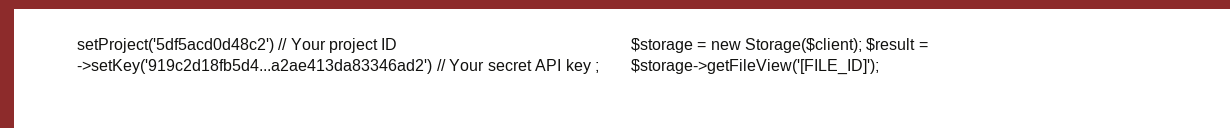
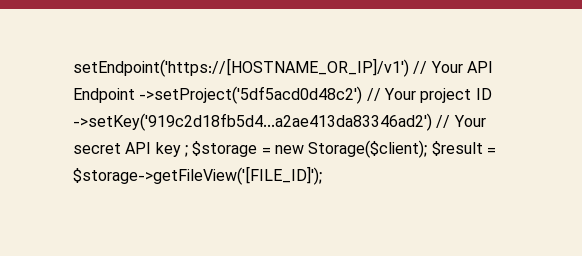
[77,38,274,53] setProject('5df5acd0d48c2') -> [73,58,493,77] [73,86,363,104] setEndpoint('https://[HOSTNAME_OR_IP]/v1') // Your API Endpoint ->setProject('5df5acd0d48c2')

